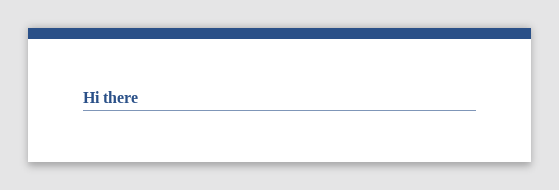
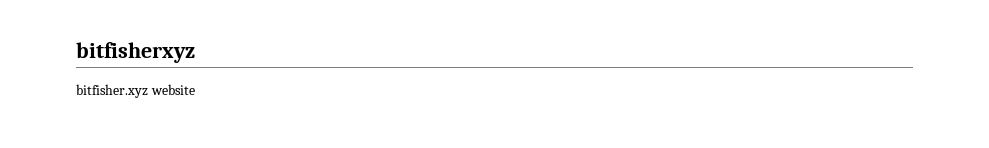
[83,91,139,103] Hi there -> [76,42,195,63] [76,84,195,98] bitfisherxyz // bitfisher.xyz website

